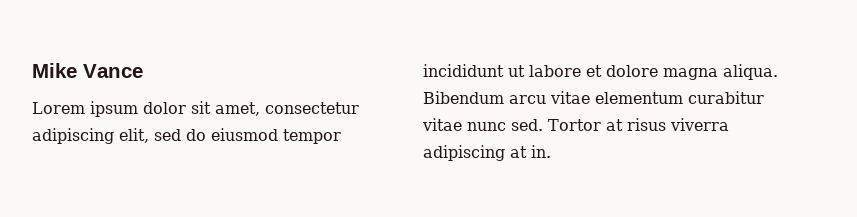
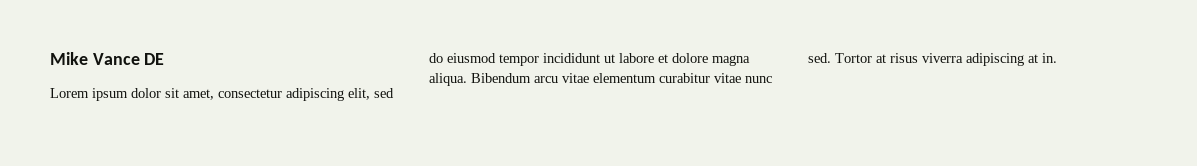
(143, 71) none -> [144,53,165,65] DE

